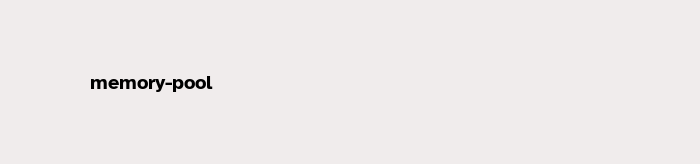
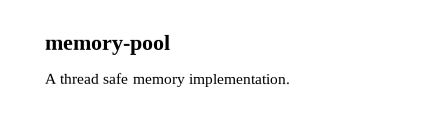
(213, 84) none -> [44,72,290,88] // A thread safe memory implementation.

